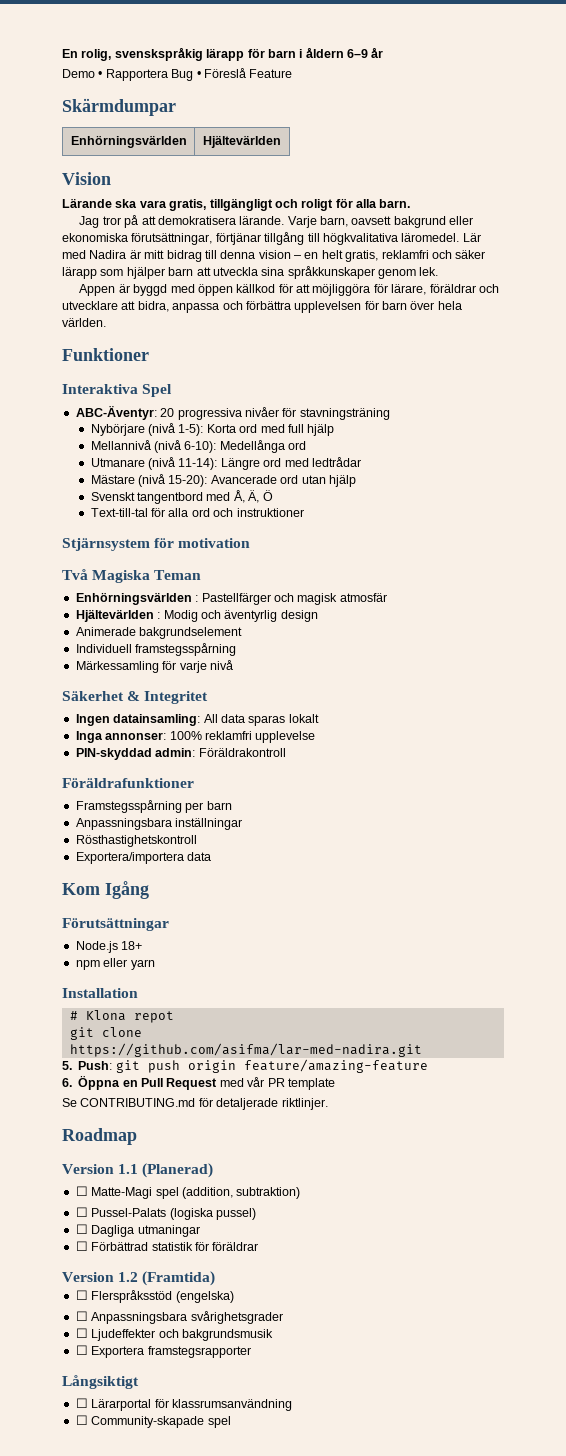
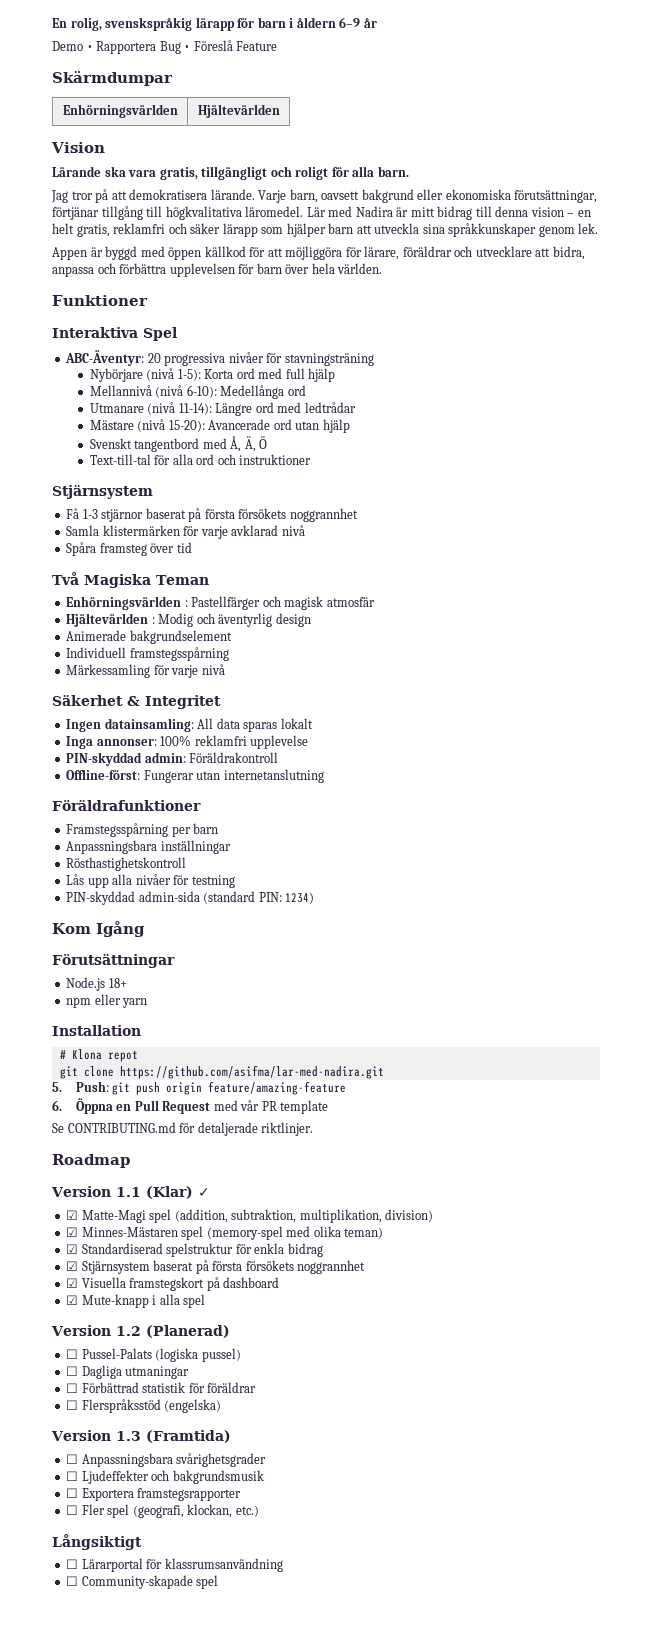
[154,538,251,548] för motivation -> [66,508,358,522] [66,525,305,539] [66,542,192,556] // Få 1-3 stjärnor baserat på första försökets noggrannhet // Samla klistermärken för varje avklarad nivå // Spåra framsteg över tid
(286, 752) none -> [66,769,324,783] // Offline-först: Fungerar utan internetanslutning
[75,852,212,864] Exportera/importera data -> [66,874,235,888] [66,891,315,905] Lås upp alla nivåer för testning // PIN-skyddad admin-sida (standard PIN: 1234)
[142,1163,214,1178] [75,1186,301,1199] (Planerad) // ☐ Matte-Magi spel (addition, subtraktion) -> [145,1186,210,1199] [66,1209,434,1223] [66,1226,384,1240] [66,1243,323,1257] [66,1260,366,1274] [66,1277,280,1291] [66,1294,206,1308] [51,1325,230,1338] (Klar) ✓ // ☑ Matte-Magi spel (addition, subtraktion, multiplikation, division) // ☑ Minnes-Mästaren spel (memory-spel med olika teman) // ☑ Standardiserad spelstruktur för enkla bidrag // ☑ Stjärnsystem baserat på första försökets noggrannhet // ☑ Visuella framstegskort på dashboard // ☑ Mute-knapp i alla spel // Version 1.2 (Planerad)
[62,1271,216,1286] // Version 1.2 (Framtida) -> (257, 1387) none
(234, 1297) none -> [51,1430,231,1443] // Version 1.3 (Framtida)
(251, 1352) none -> [66,1504,259,1518] // ☐ Fler spel (geografi, klockan, etc.)

